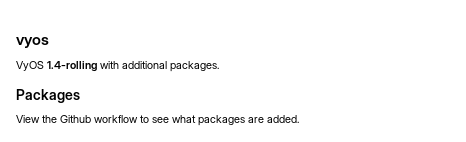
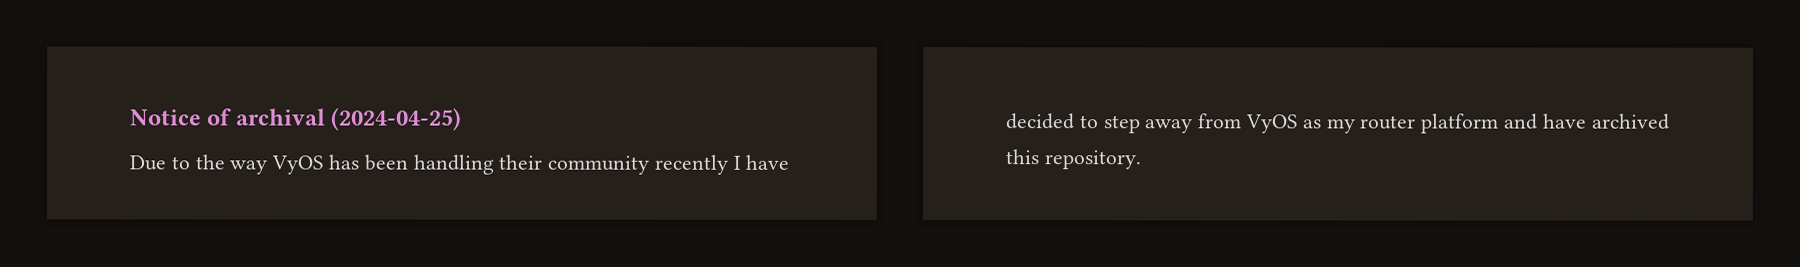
[16,37,49,48] [16,61,219,72] [16,89,80,103] [16,115,299,126] vyos // VyOS 1.4-rolling with additional packages. // Packages // View the Github workflow to see what packages are added. -> [130,107,463,131] [129,154,789,175] [1006,113,1670,134] [1005,149,1141,170] Notice of archival (2024-04-25) // Due to the way VyOS has been handling their community recently I have decided to step away from VyOS as my router platform and have archived this repository.

